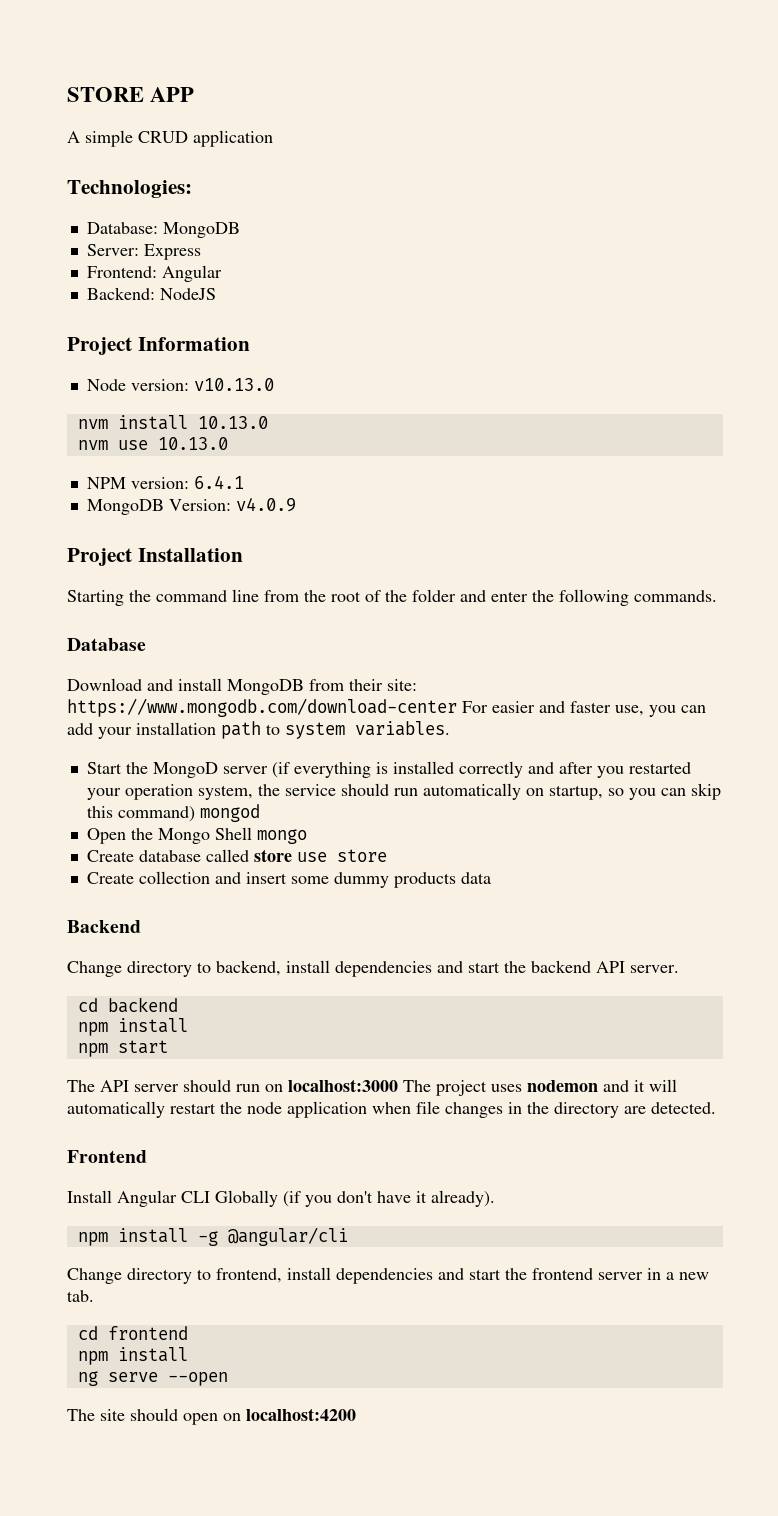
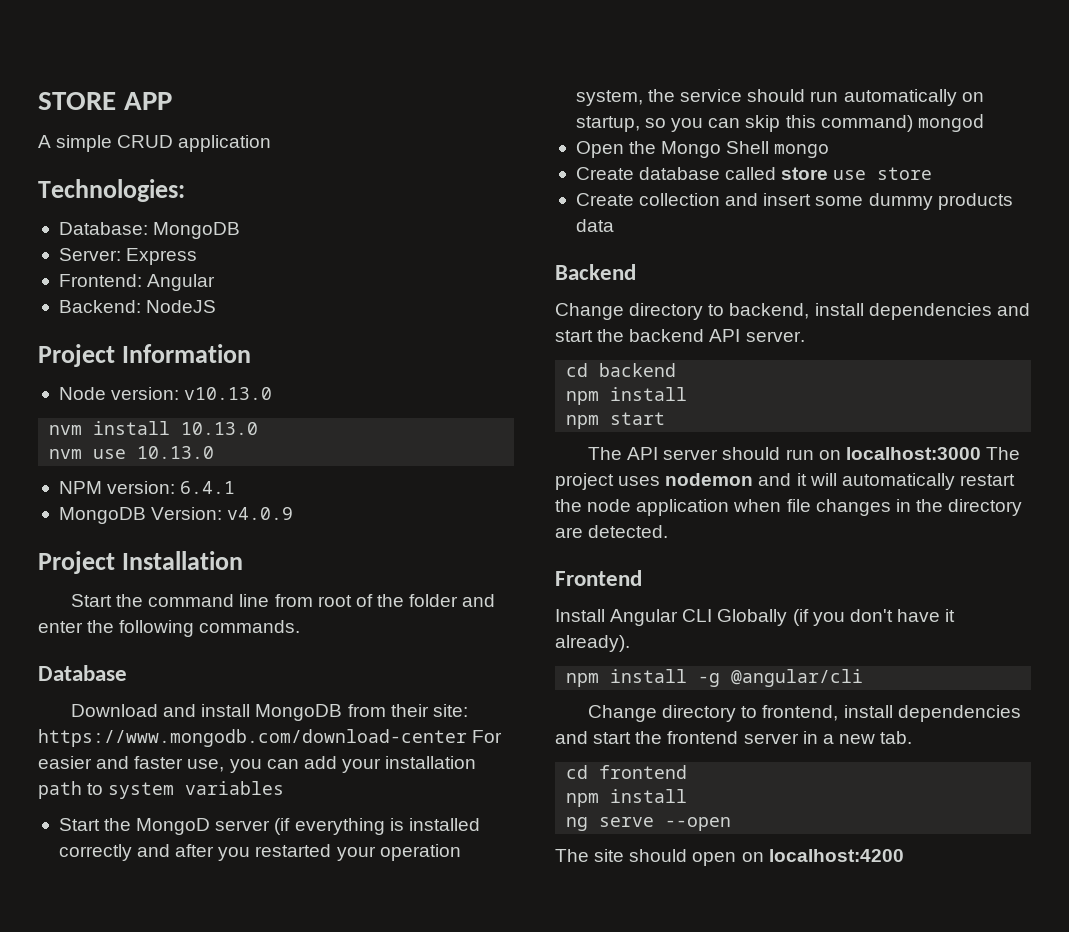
[67,590,124,606] Starting -> [71,594,113,607] Start
[304,590,326,602] the -> (313, 600) none
[355,721,450,736] variables. -> [185,781,285,795] variables

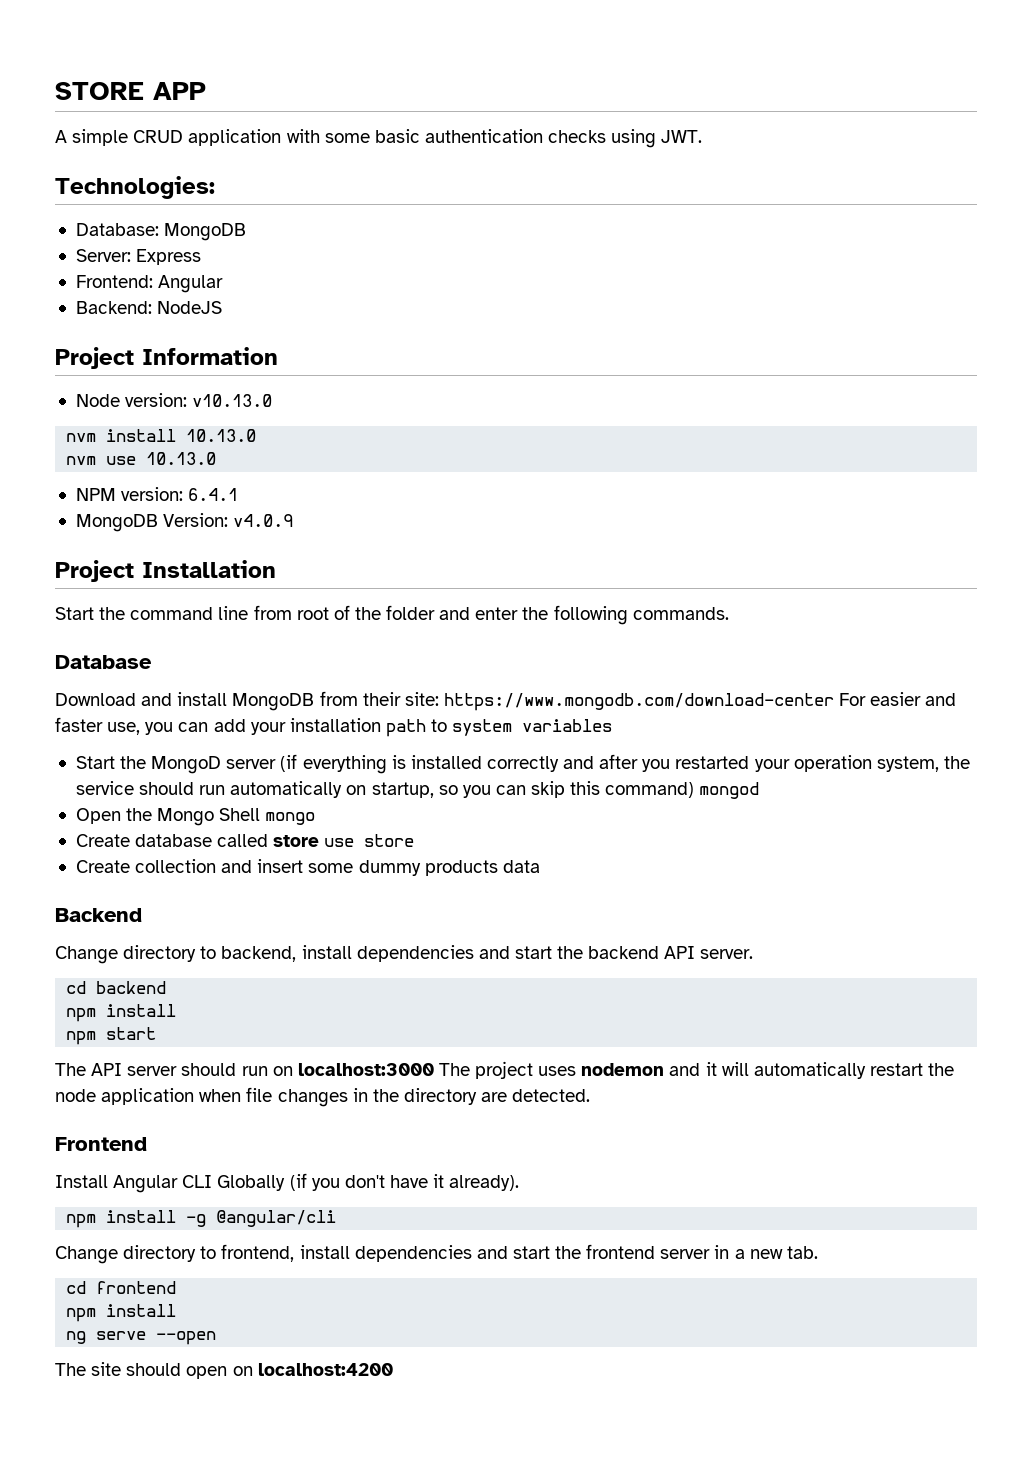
(272, 143) none -> [286,129,703,148] with some basic authentication checks using JWT.

